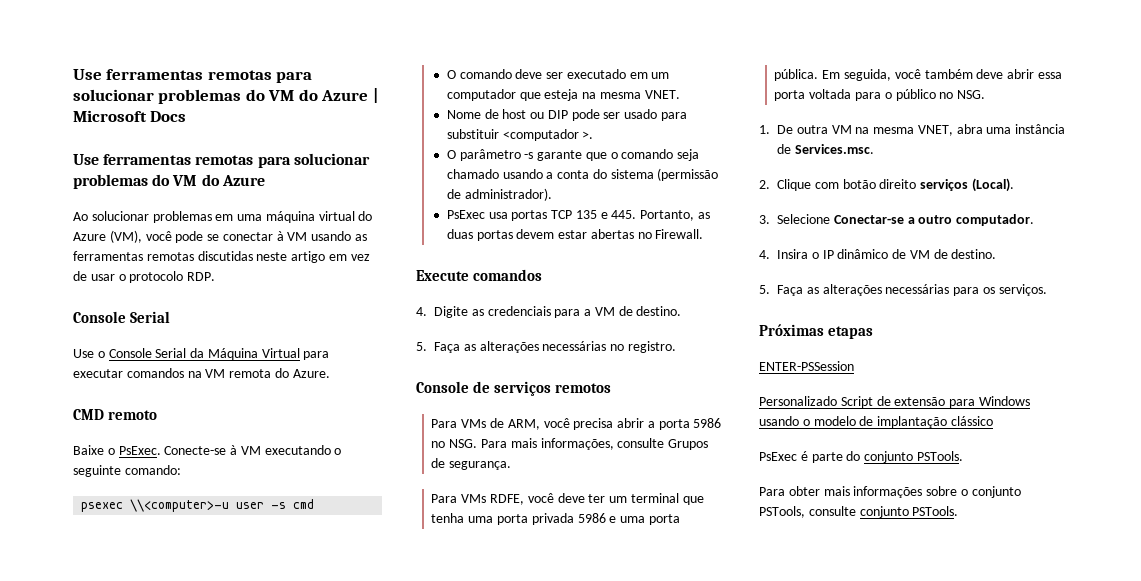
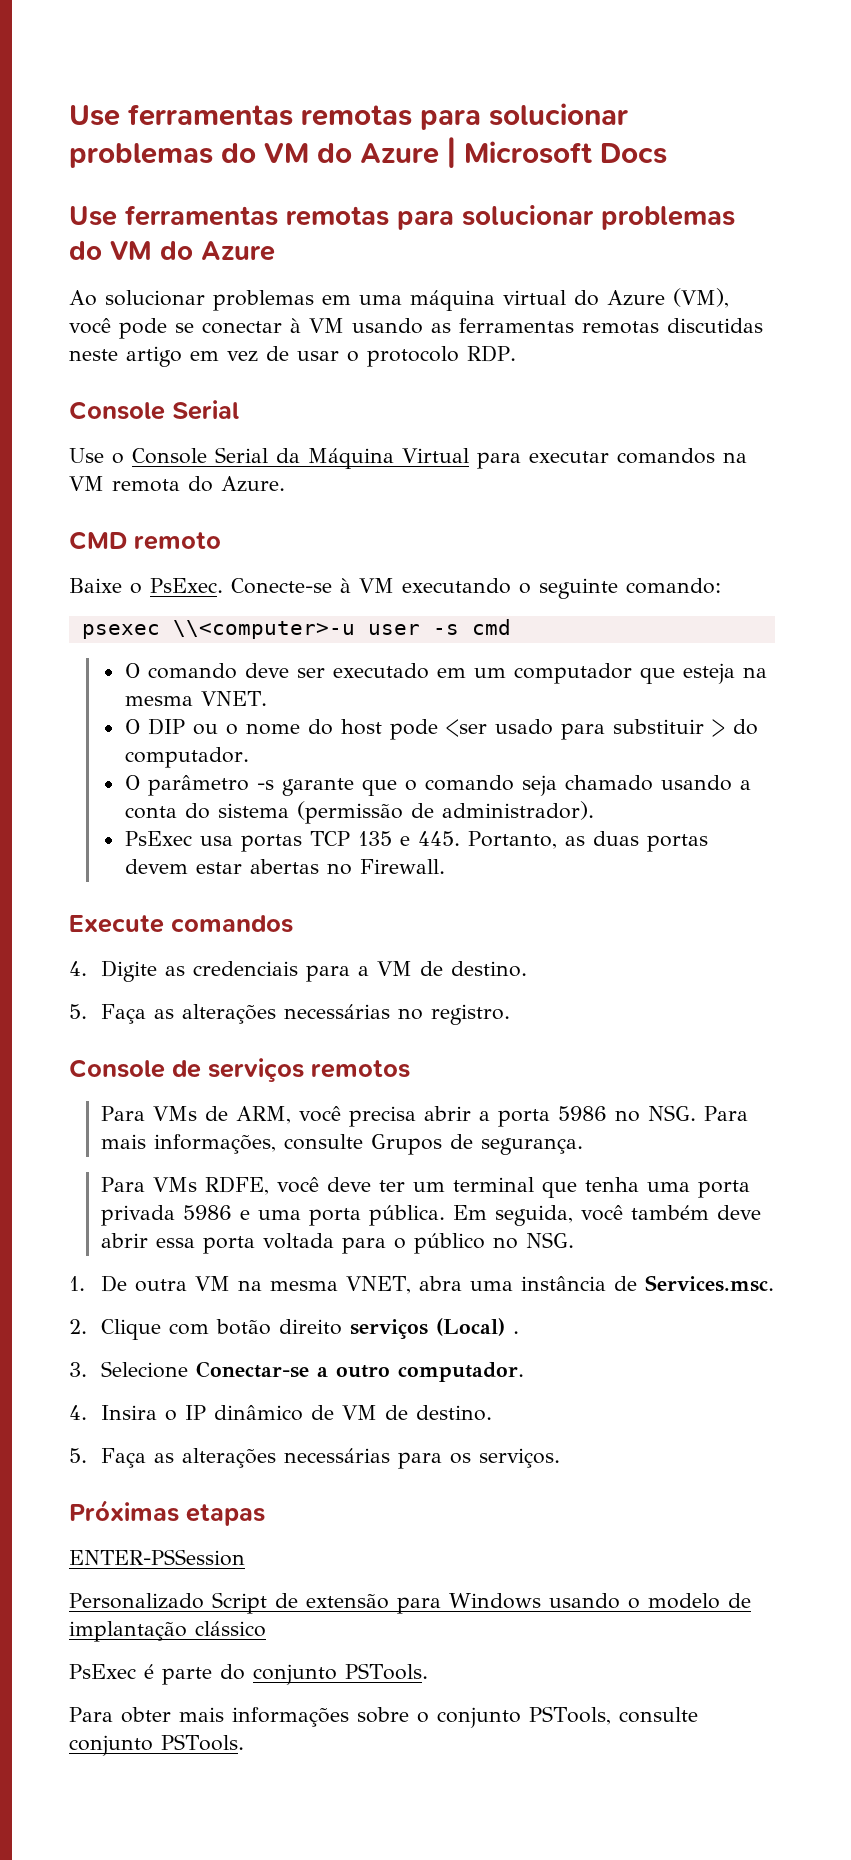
[446,109,688,121] [446,129,594,141] Nome de host ou DIP pode ser usado para substituir <computador >. -> [124,718,758,740] [124,747,249,768] O DIP ou o nome do host pode <ser usado para substituir > do computador.
[971,178,1014,192] (Local). -> [436,1318,520,1336] (Local) .

